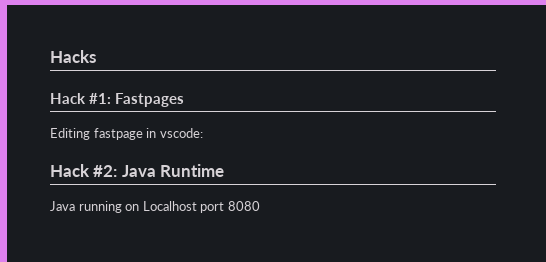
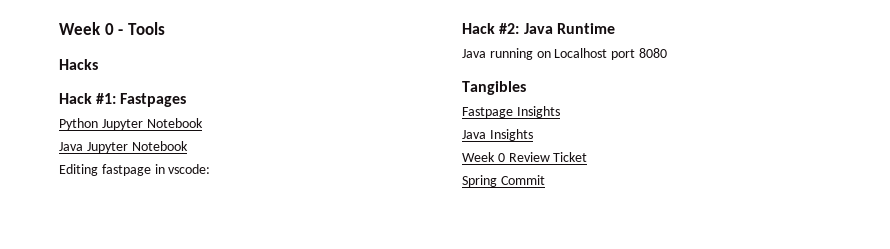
(50, 56) none -> [59,22,165,35] Week 0 - Tools //
(185, 100) none -> [59,118,203,130] [59,141,188,153] // Python Jupyter Notebook // Java Jupyter Notebook
(260, 206) none -> [462,81,526,95] [462,106,560,118] [462,129,533,141] [462,152,588,162] [462,175,545,187] // Tangibles // Fastpage Insights // Java Insights // Week 0 Review Ticket // Spring Commit

